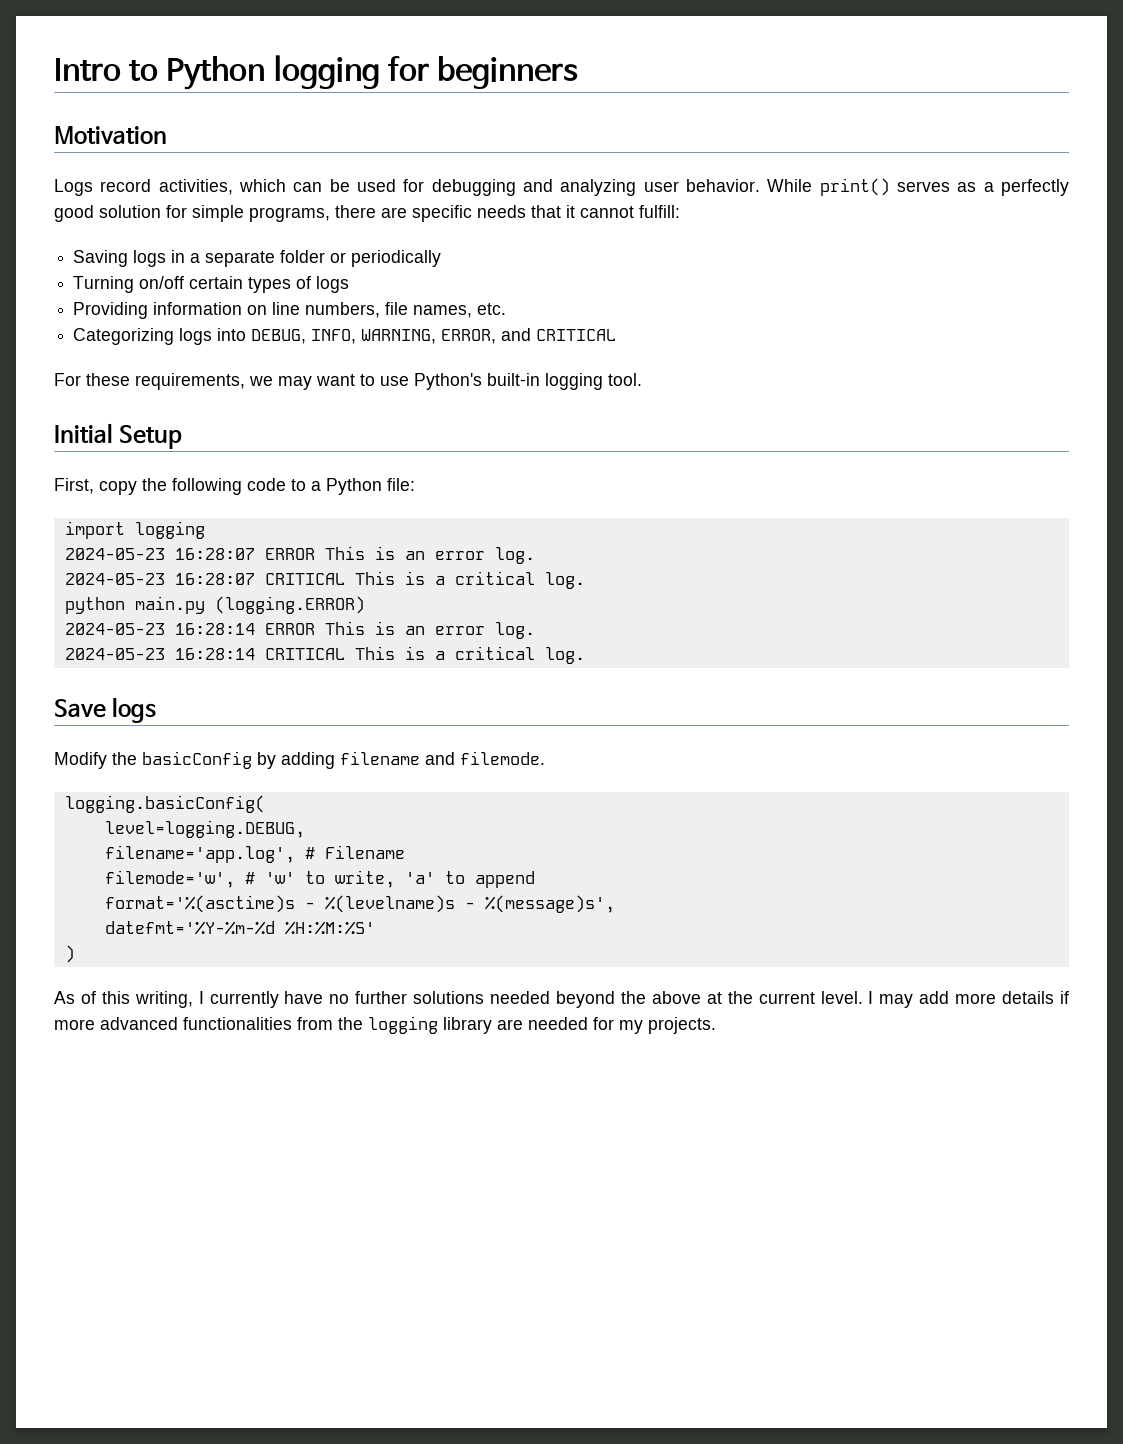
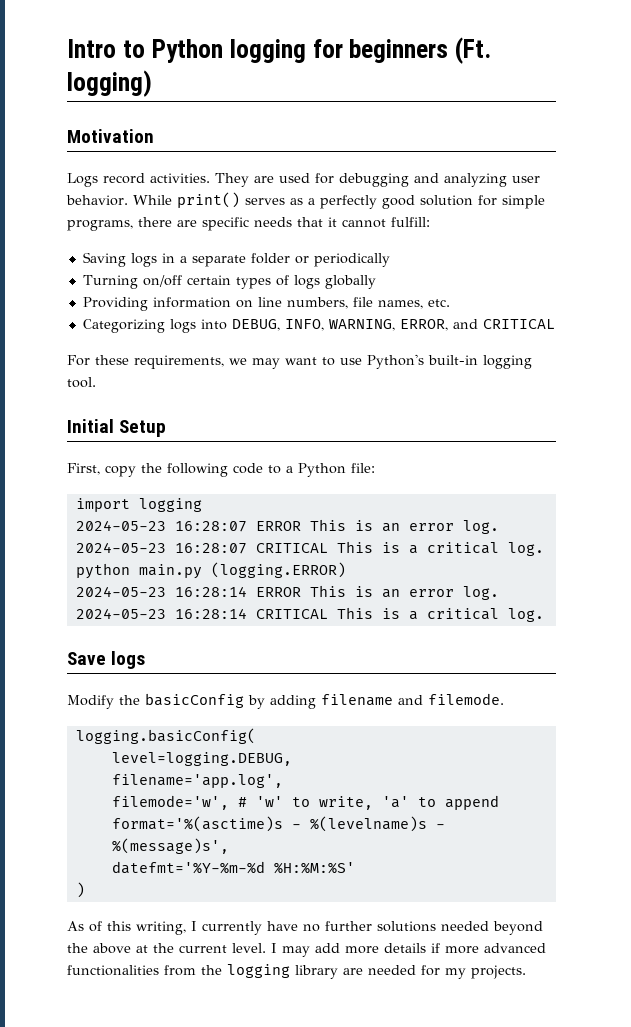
(579, 72) none -> [455,37,492,64] [67,70,152,97] (Ft. logging)
[158,179,350,195] activities, which can be -> [150,173,274,187] activities. They are
(350, 284) none -> [324,275,376,289] globally
[304,845,405,859] # Filename -> (283, 781) none

